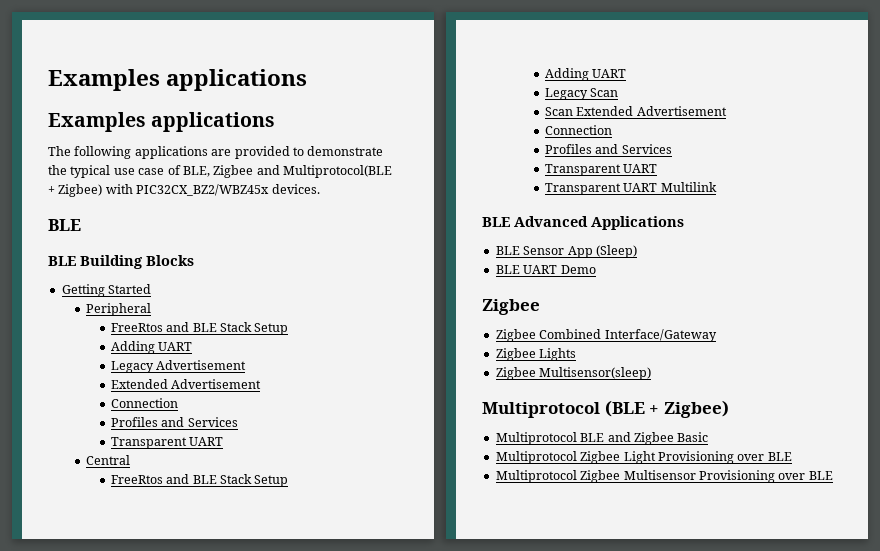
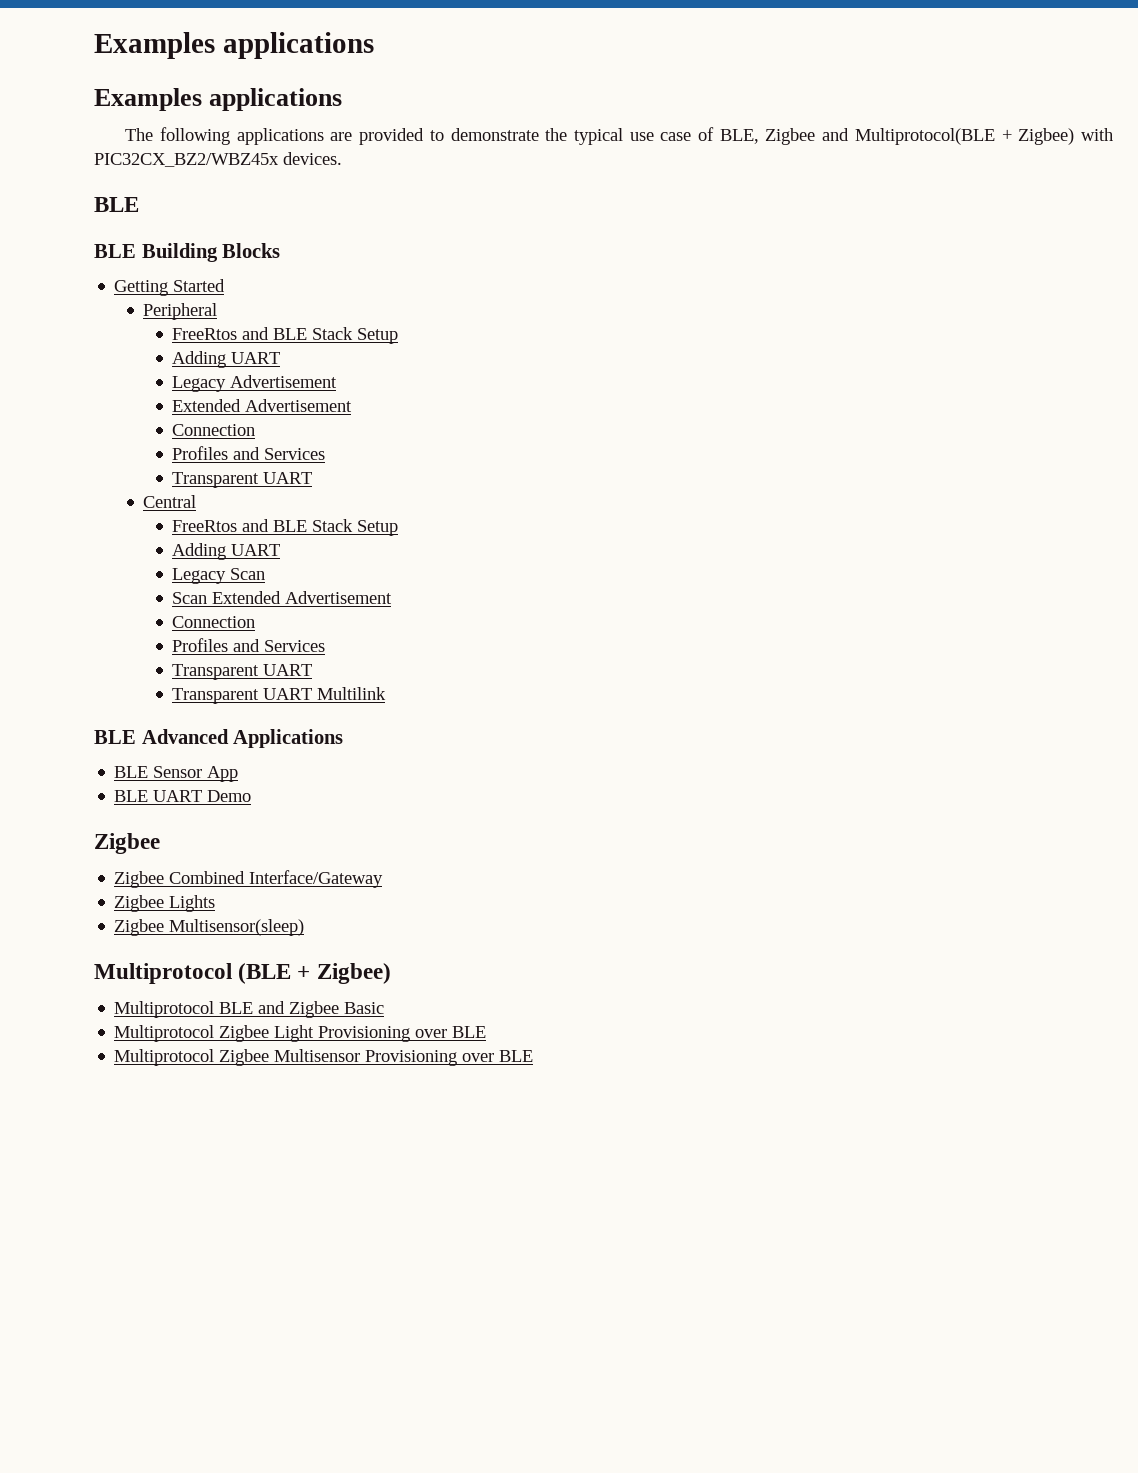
[595,245,637,258] (Sleep) -> (239, 774) none

